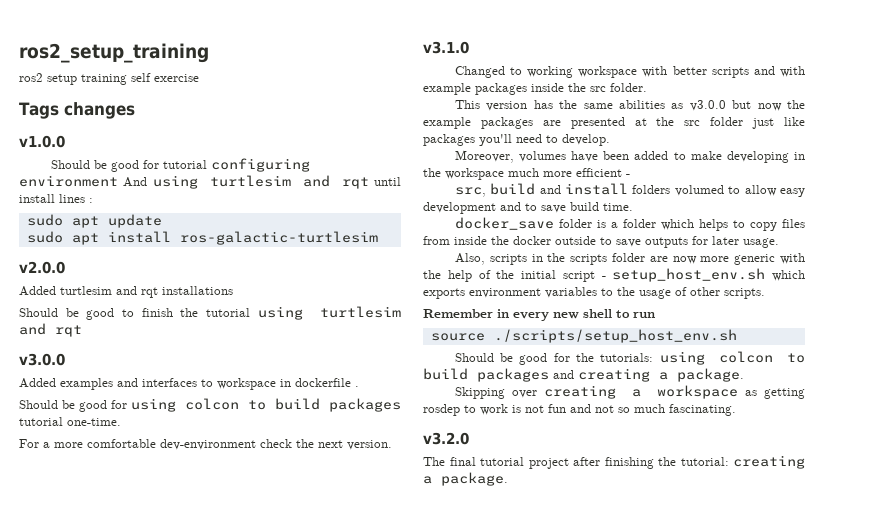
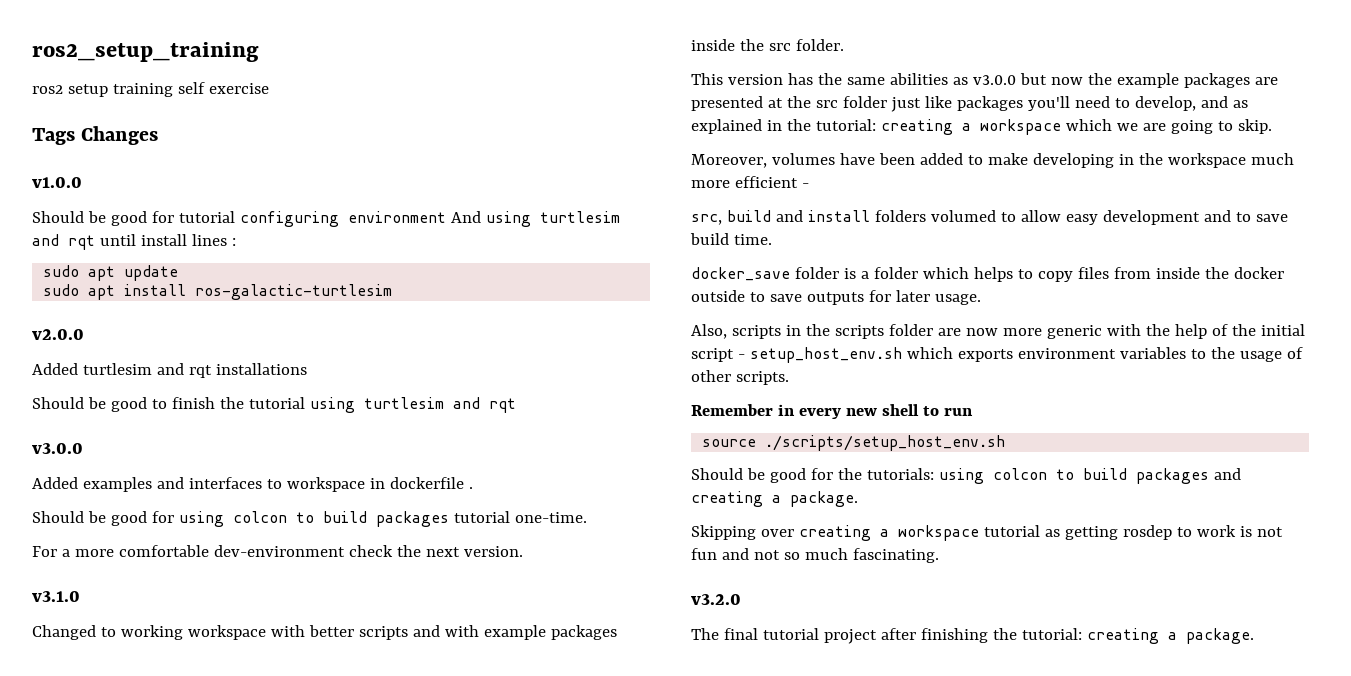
[63,102,135,119] changes -> [81,126,159,145] Changes
[562,134,610,146] develop. -> [1134,96,1248,111] [691,119,1272,135] develop, and as explained in the tutorial: creating a workspace which we are going to skip.
(738, 392) none -> [983,525,1040,537] tutorial

